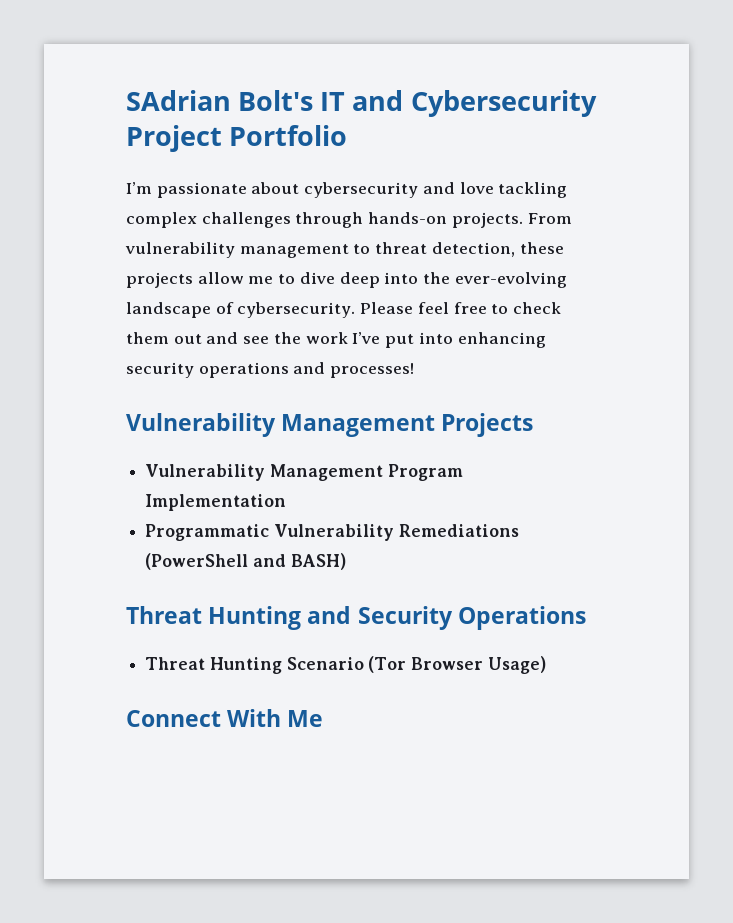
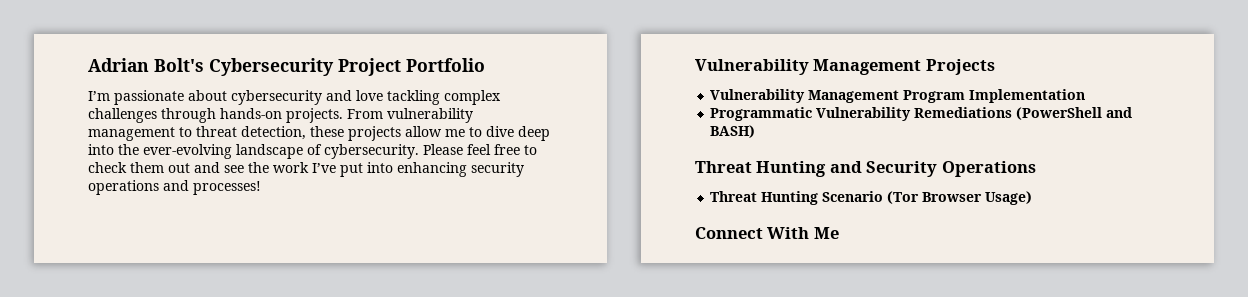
[126,90,404,111] SAdrian Bolt's IT and -> [88,58,204,72] Adrian Bolt's

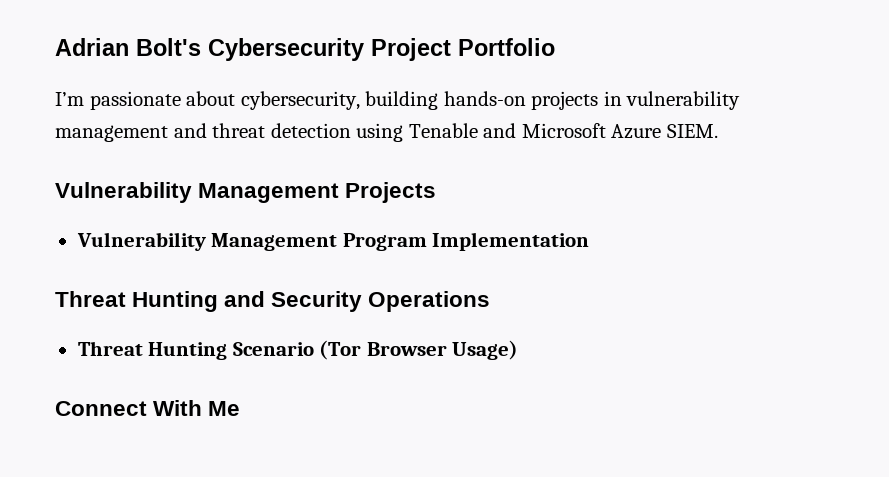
[231,90,501,105] [88,108,473,123] [88,126,550,141] [88,144,537,159] [88,162,524,177] [88,180,261,195] cybersecurity and love tackling complex challenges through hands-on projects. From vulnerability management to threat detection, these projects allow me to dive deep into the ever-evolving landscape of cybersecurity. Please feel free to check them out and see the work I’ve put into enhancing security operations and processes! -> [240,91,741,110] [55,123,718,142] cybersecurity, building hands-on projects in vulnerability management and threat detection using Tenable and Microsoft Azure SIEM.
[710,107,1133,121] [710,125,756,138] // Programmatic Vulnerability Remediations (PowerShell and BASH) -> (590, 241) none

